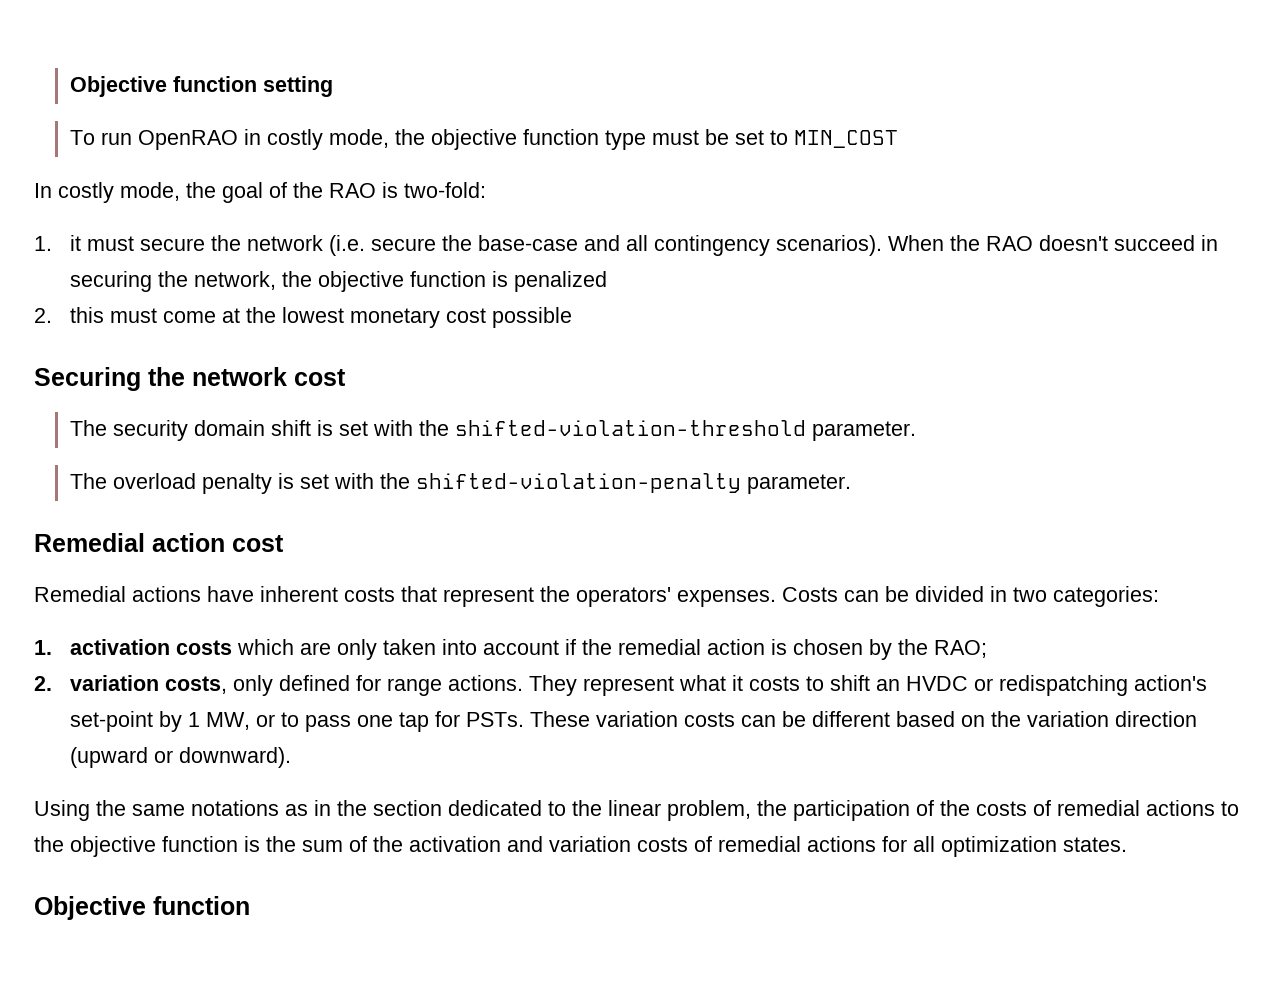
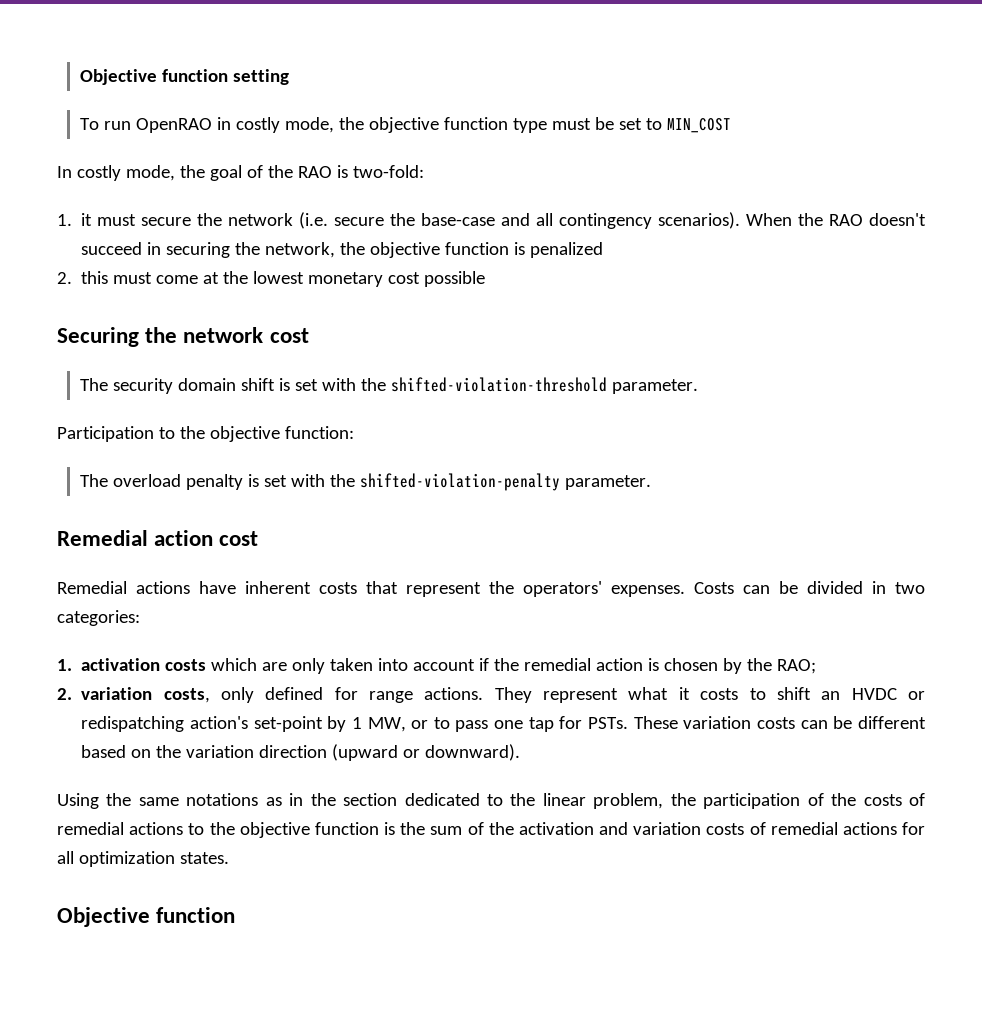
(916, 431) none -> [57,426,354,442] // Participation to the objective function:

